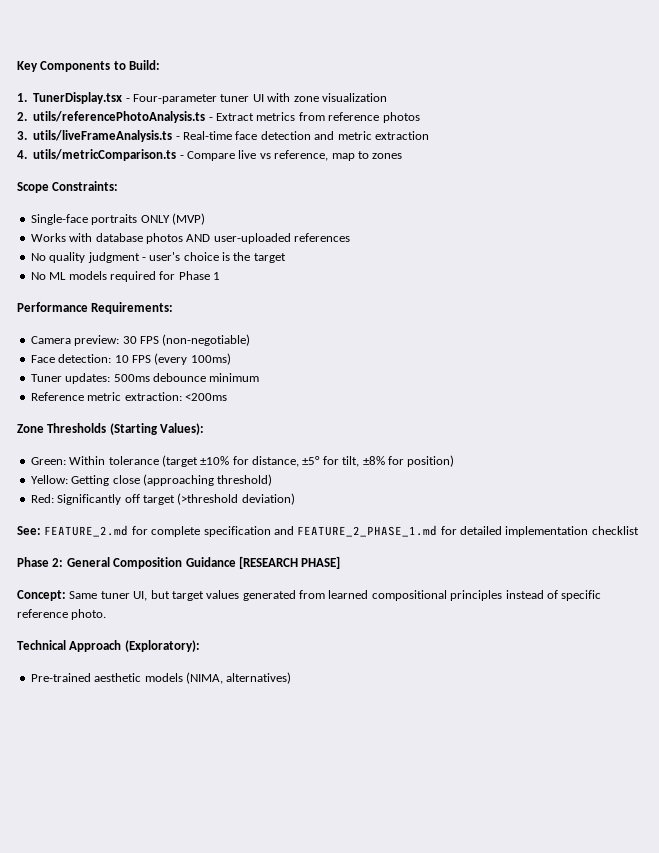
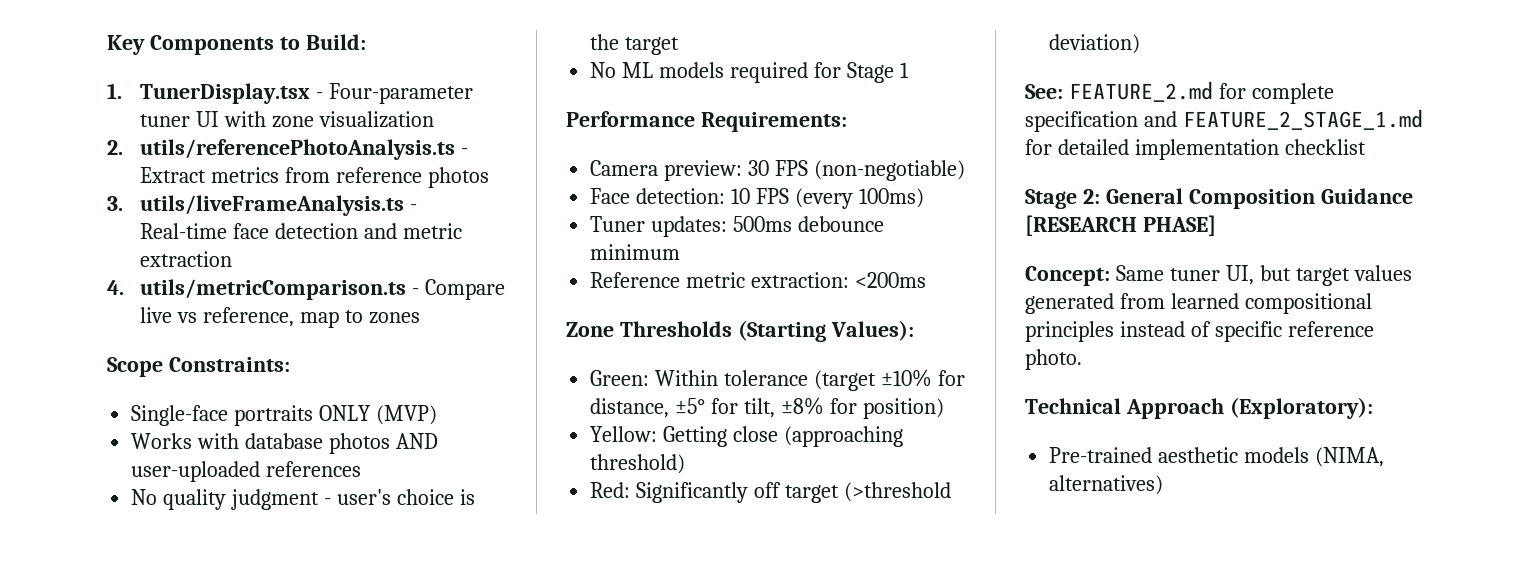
[178,271,210,280] Phase -> [846,62,894,83] Stage
[297,525,438,537] FEATURE_2_PHASE_1.md -> [1182,109,1423,130] FEATURE_2_STAGE_1.md
[17,557,49,567] Phase -> [1025,189,1077,209] Stage

